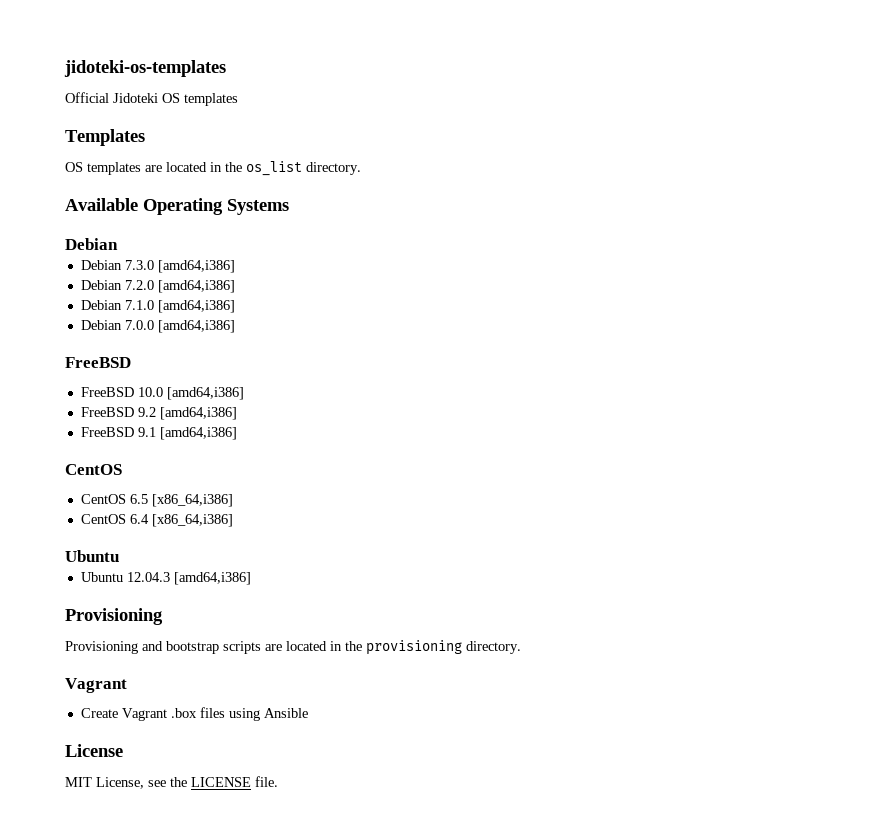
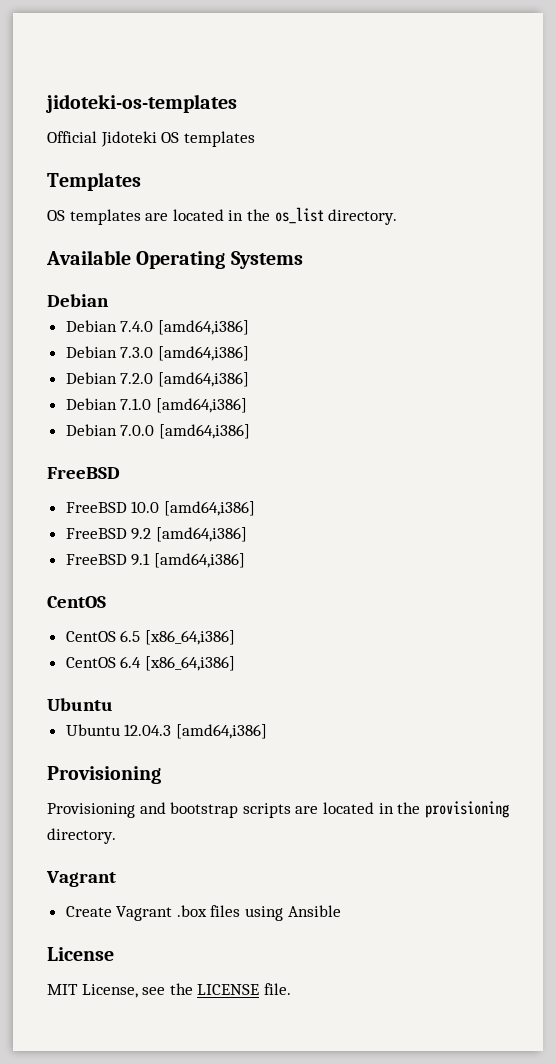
(118, 244) none -> [65,320,249,335] // Debian 7.4.0 [amd64,i386]

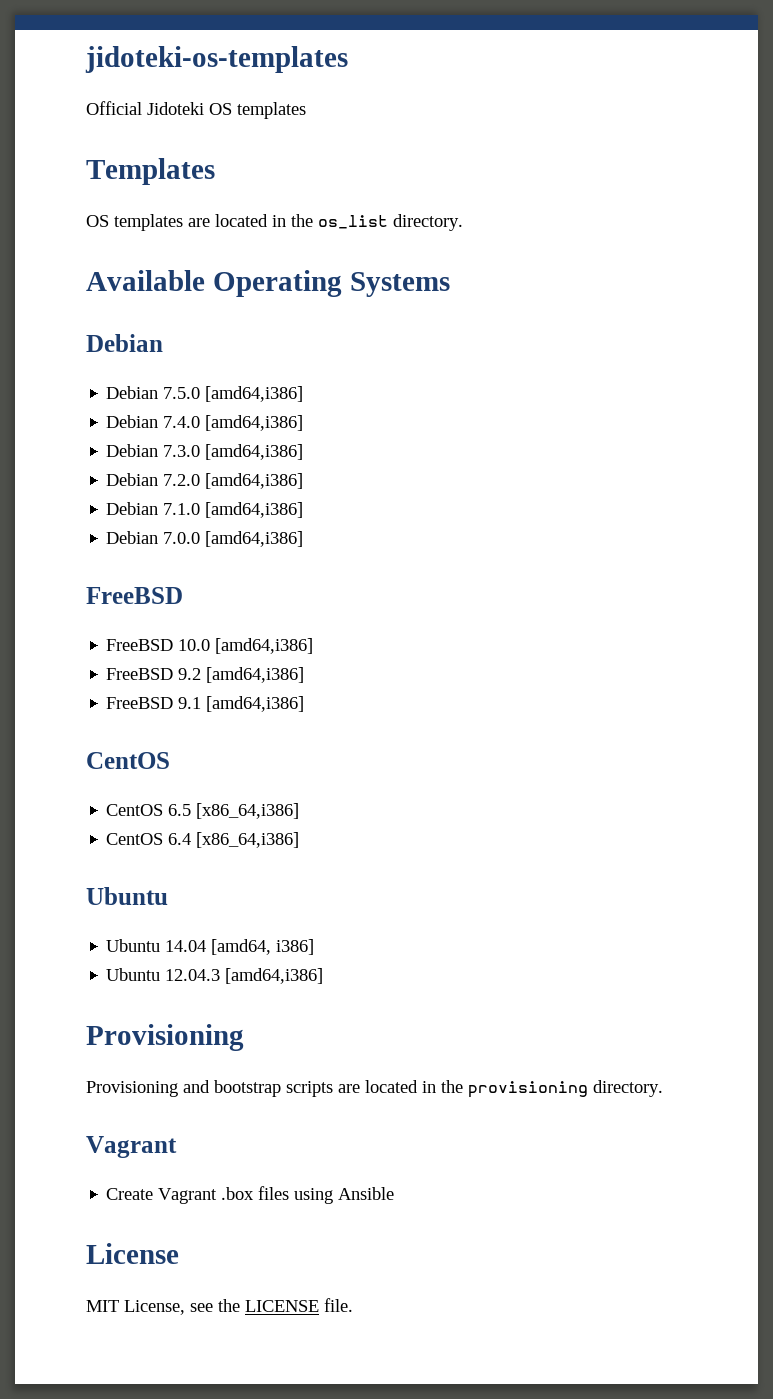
(109, 300) none -> [106,386,304,402] // Debian 7.5.0 [amd64,i386]
(113, 704) none -> [106,939,315,955] // Ubuntu 14.04 [amd64, i386]

